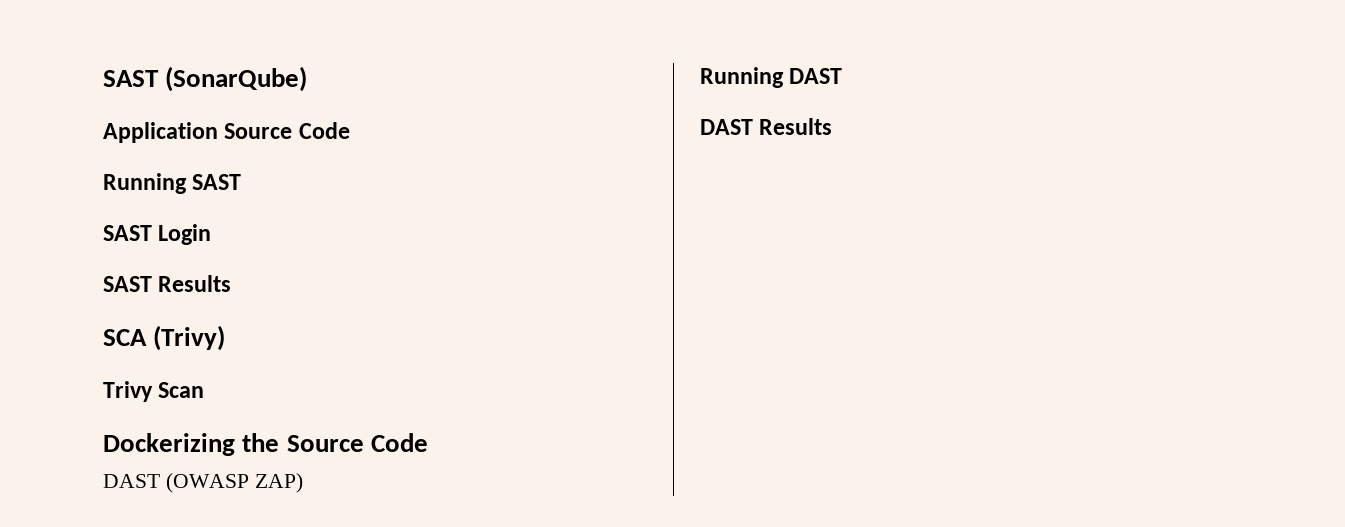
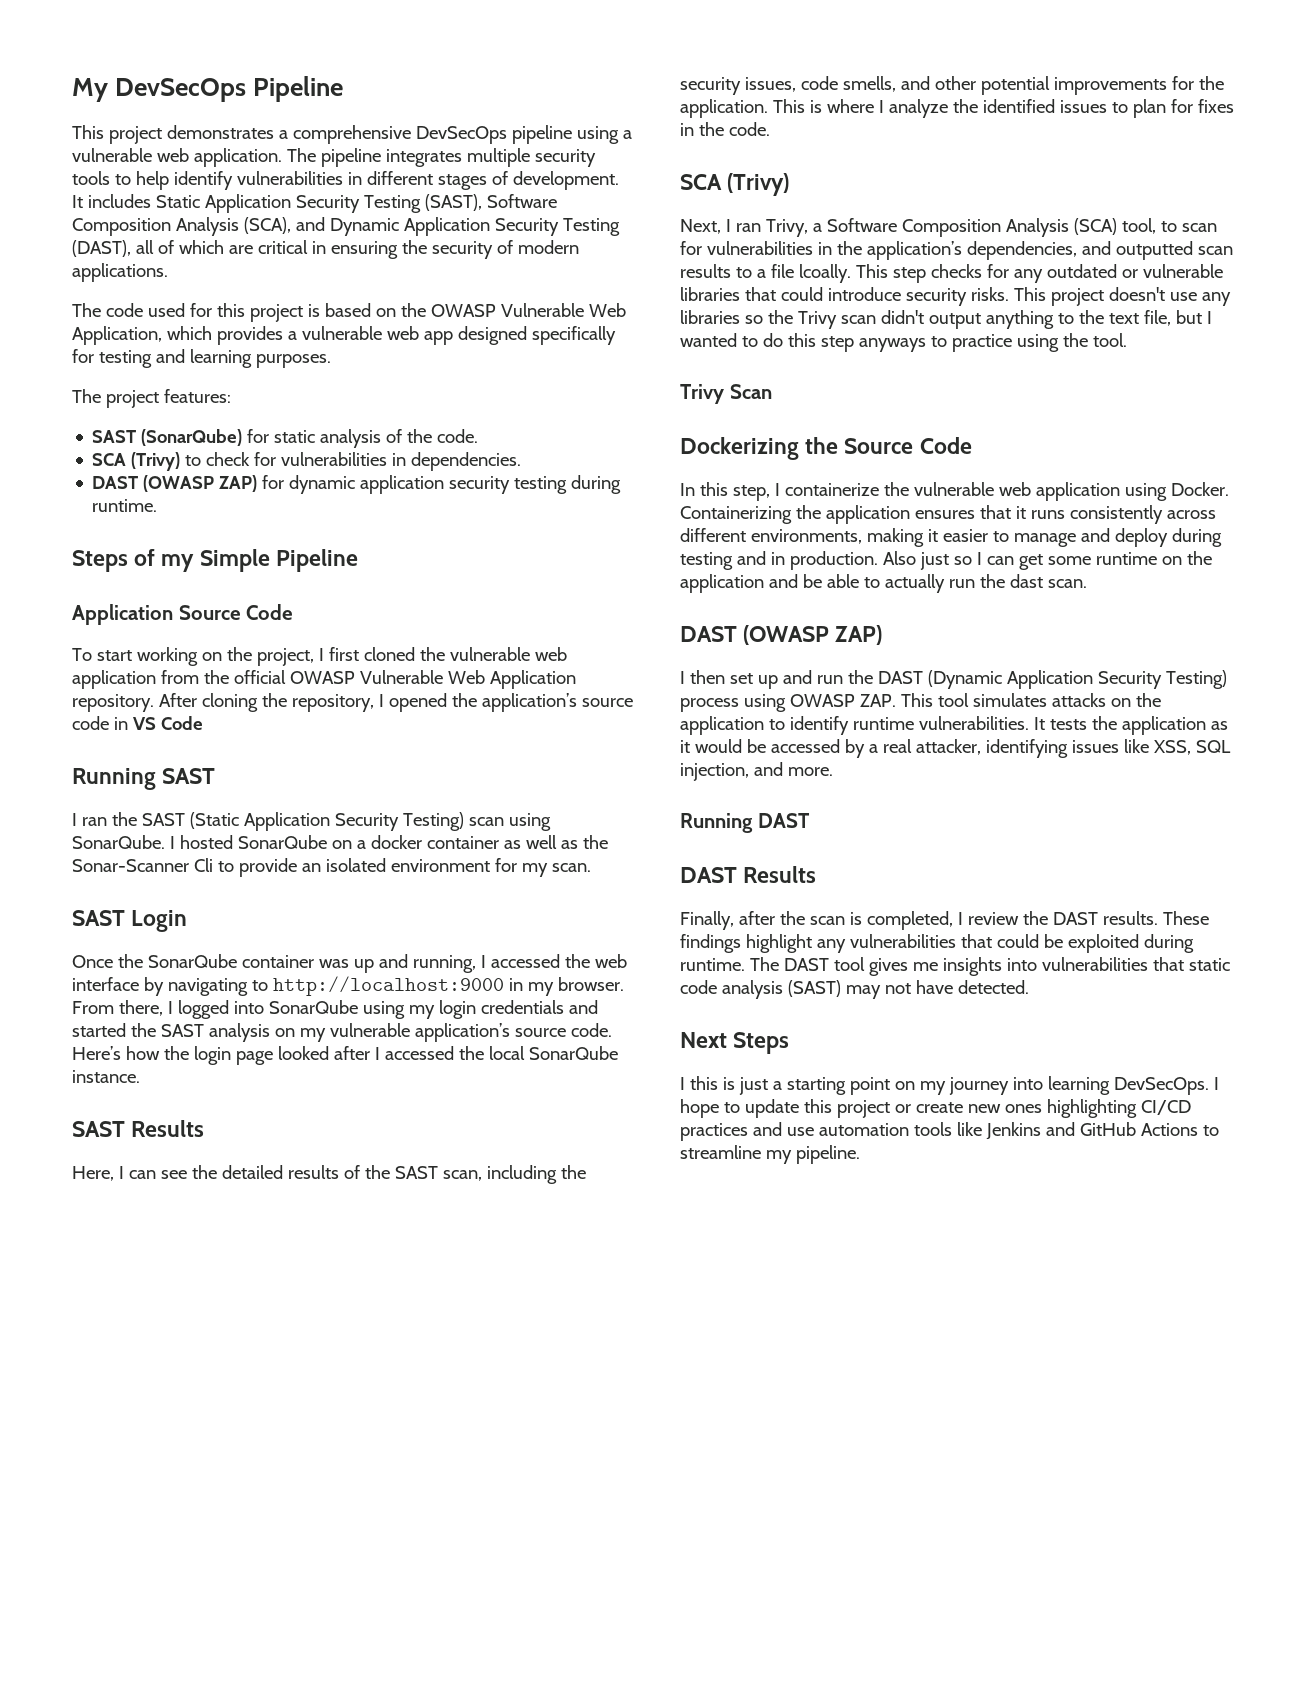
[103,66,308,92] [103,122,350,143] [103,173,242,194] [103,224,212,245] [103,275,232,292] [103,325,226,351] SAST (SonarQube) // Application Source Code // Running SAST // SAST Login // SAST Results // SCA (Trivy) -> [72,76,344,102] [72,125,632,144] [72,148,596,167] [72,171,619,190] [72,194,557,213] [72,217,620,236] [72,240,579,259] [72,263,168,282] [72,303,626,322] [72,326,616,345] [72,349,331,368] [72,389,231,408] [92,429,479,448] [92,452,522,471] [92,475,622,494] [92,499,158,512] [72,549,358,572] [72,604,294,625] [72,647,567,666] [72,670,576,689] [72,693,633,712] [72,716,203,730] [72,768,216,790] [72,812,551,831] [72,835,608,849] [72,858,591,877] [72,910,188,932] [72,954,627,973] [72,976,624,996] [72,1000,598,1019] [72,1023,612,1042] [72,1046,618,1065] [72,1070,140,1083] [72,1120,205,1137] [72,1165,586,1184] [680,76,1224,95] [680,99,1234,118] [680,122,770,136] [680,173,790,196] [680,218,1217,237] [680,241,1233,260] [680,264,1223,283] [680,287,1231,306] [680,310,1212,329] [680,333,1127,352] My DevSecOps Pipeline // This project demonstrates a comprehensive DevSecOps pipeline using a vulnerable web application. The pipeline integrates multiple security tools to help identify vulnerabilities in different stages of development. It includes Static Application Security Testing (SAST), Software Composition Analysis (SCA), and Dynamic Application Security Testing (DAST), all of which are critical in ensuring the security of modern applications. // The code used for this project is based on the OWASP Vulnerable Web Application, which provides a vulnerable web app designed specifically for testing and learning purposes. // The project features: // SAST (SonarQube) for static analysis of the code. // SCA (Trivy) to check for vulnerabilities in dependencies. // DAST (OWASP ZAP) for dynamic application security testing during runtime. // Steps of my Simple Pipeline // Application Source Code // To start working on the project, I first cloned the vulnerable web application from the official OWASP Vulnerable Web Application repository. After cloning the repository, I opened the application’s source code in VS Code // Running SAST // I ran the SAST (Static Application Security Testing) scan using SonarQube. I hosted SonarQube on a docker container as well as the Sonar-Scanner Cli to provide an isolated environment for my scan. // SAST Login // Once the SonarQube container was up and running, I accessed the web interface by navigating to http://localhost:9000 in my browser. From there, I logged into SonarQube using my login credentials and started the SAST analysis on my vulnerable application’s source code. Here’s how the login page looked after I accessed the local SonarQube instance. // SAST Results // Here, I can see the detailed results of the SAST scan, including the security issues, code smells, and other potential improvements for the application. This is where I analyze the identified issues to plan for fixes in the code. // SCA (Trivy) // Next, I ran Trivy, a Software Composition Analysis (SCA) tool, to scan for vulnerabilities in the application’s dependencies, and outputted scan results to a file lcoally. This step checks for any outdated or vulnerable libraries that could introduce security risks. This project doesn't use any libraries so the Trivy scan didn't output anything to the text file, but I wanted to do this step anyways to practice using the tool.
[103,473,303,493] [700,67,843,88] [700,118,833,135] DAST (OWASP ZAP) // Running DAST // DAST Results -> [680,482,1229,501] [680,505,1216,524] [680,528,1222,547] [680,551,1212,570] [680,574,1087,593] [680,625,883,645] [680,670,1227,689] [680,693,1161,712] [680,716,1228,735] [680,739,1231,758] [680,762,833,781] [680,813,810,833] [680,866,817,883] [680,911,1209,930] [680,934,1194,953] [680,957,1230,976] [680,980,1029,999] [680,1032,790,1054] [680,1076,1219,1095] [680,1099,1191,1118] [680,1122,1219,1141] [680,1145,860,1164] In this step, I containerize the vulnerable web application using Docker. Containerizing the application ensures that it runs consistently across different environments, making it easier to manage and deploy during testing and in production. Also just so I can get some runtime on the application and be able to actually run the dast scan. // DAST (OWASP ZAP) // I then set up and run the DAST (Dynamic Application Security Testing) process using OWASP ZAP. This tool simulates attacks on the application to identify runtime vulnerabilities. It tests the application as it would be accessed by a real attacker, identifying issues like XSS, SQL injection, and more. // Running DAST // DAST Results // Finally, after the scan is completed, I review the DAST results. These findings highlight any vulnerabilities that could be exploited during runtime. The DAST tool gives me insights into vulnerabilities that static code analysis (SAST) may not have detected. // Next Steps // I this is just a starting point on my journey into learning DevSecOps. I hope to update this project or create new ones highlighting CI/CD practices and use automation tools like Jenkins and GitHub Actions to streamline my pipeline.

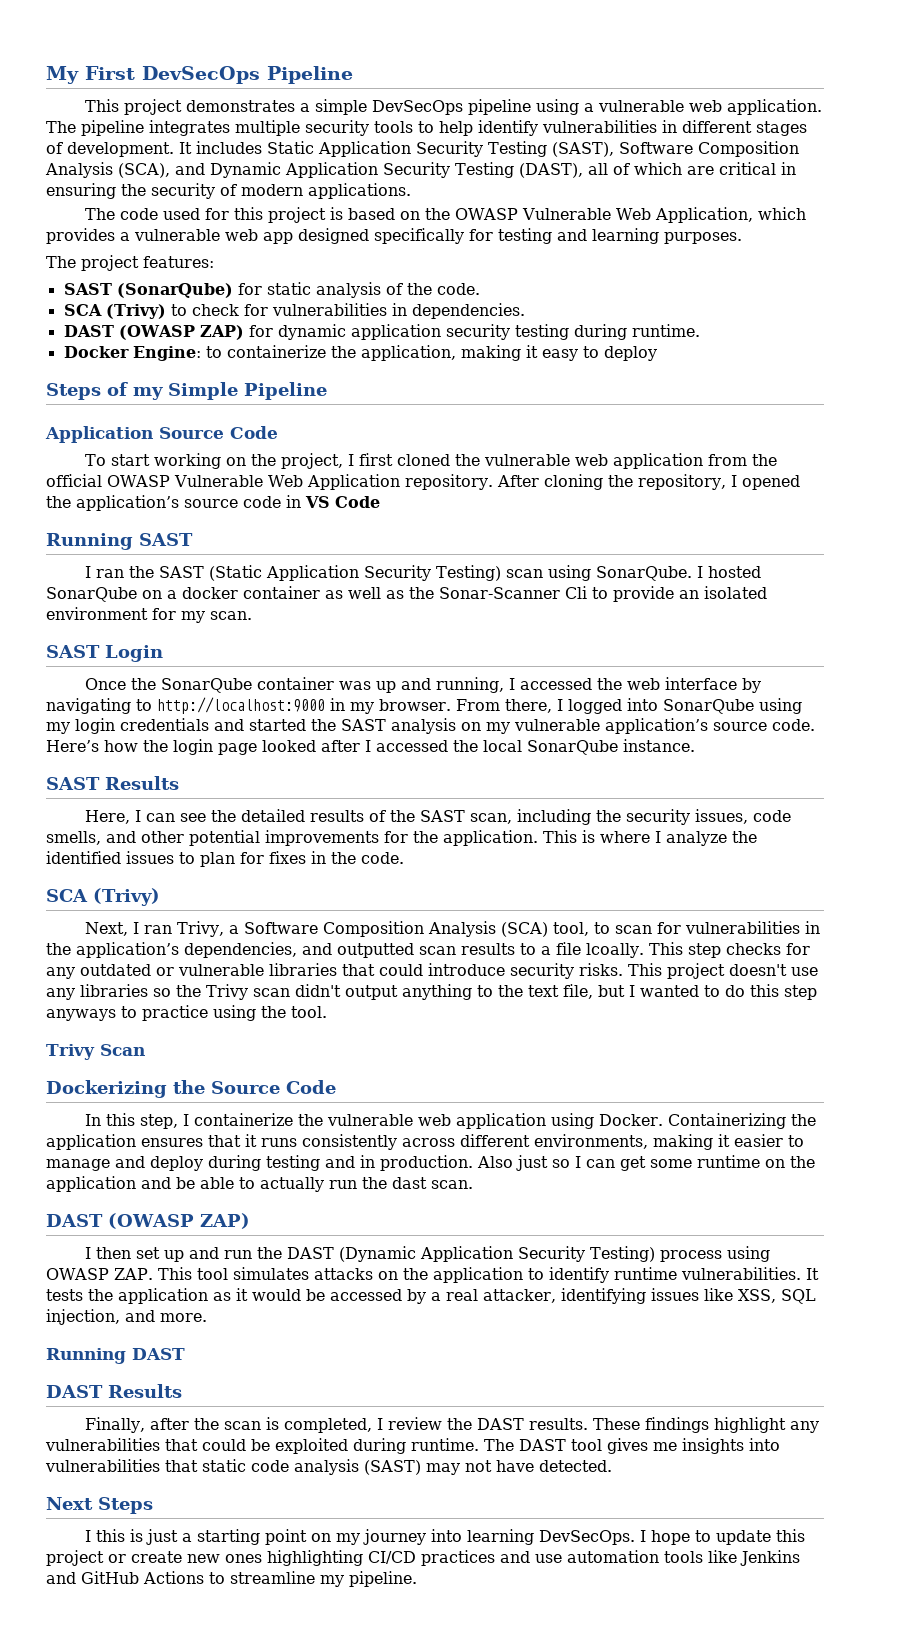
(108, 90) none -> [85,66,135,80] First
[292,125,411,144] comprehensive -> [315,99,368,115] simple
(158, 505) none -> [63,345,657,361] // Docker Engine: to containerize the application, making it easy to deploy

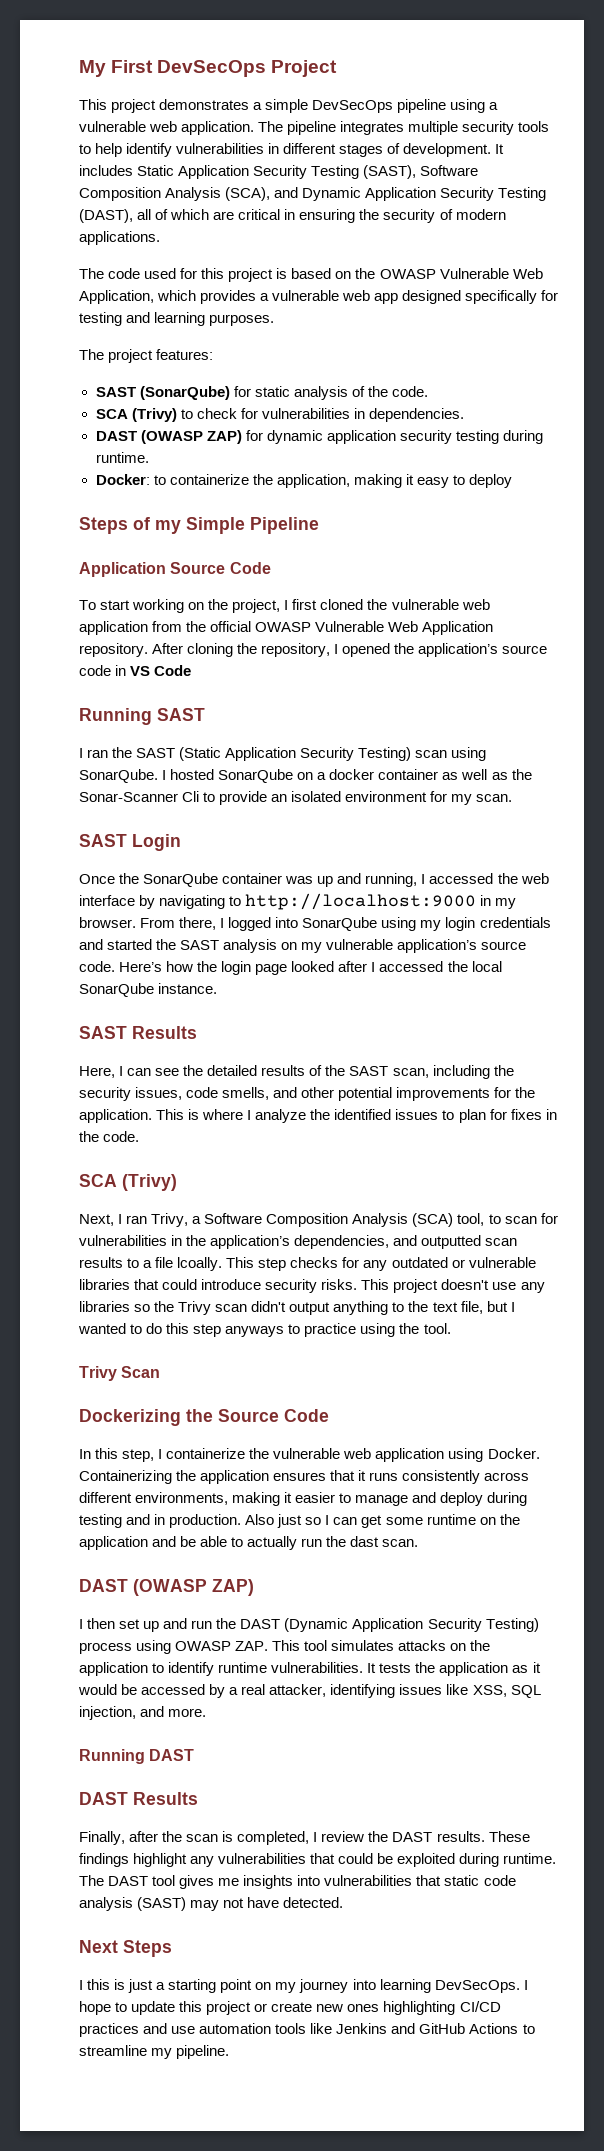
[267,66,353,84] Pipeline -> [271,60,338,77] Project
[63,346,201,361] Docker Engine: -> [95,474,150,485] Docker:

